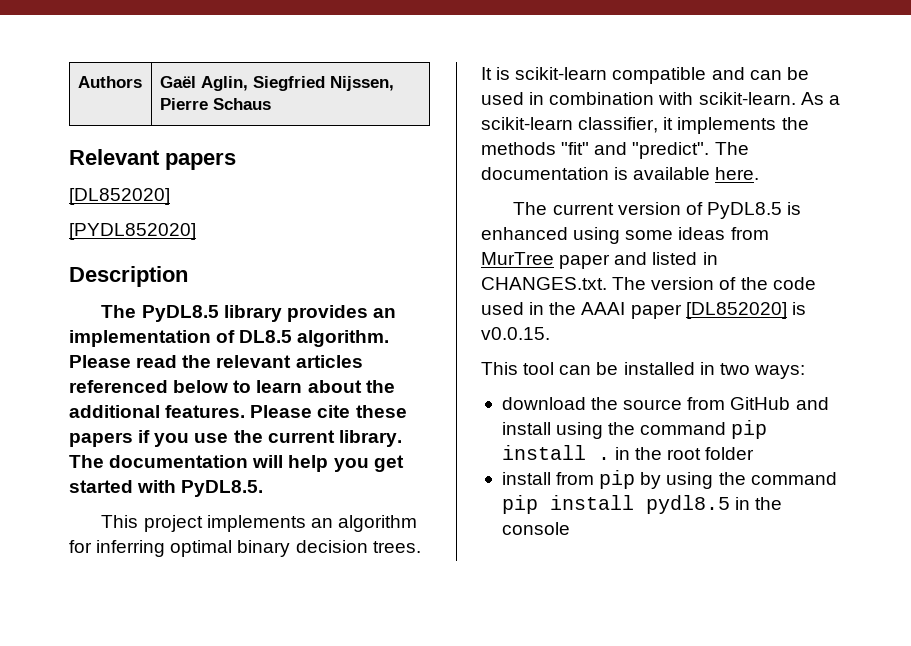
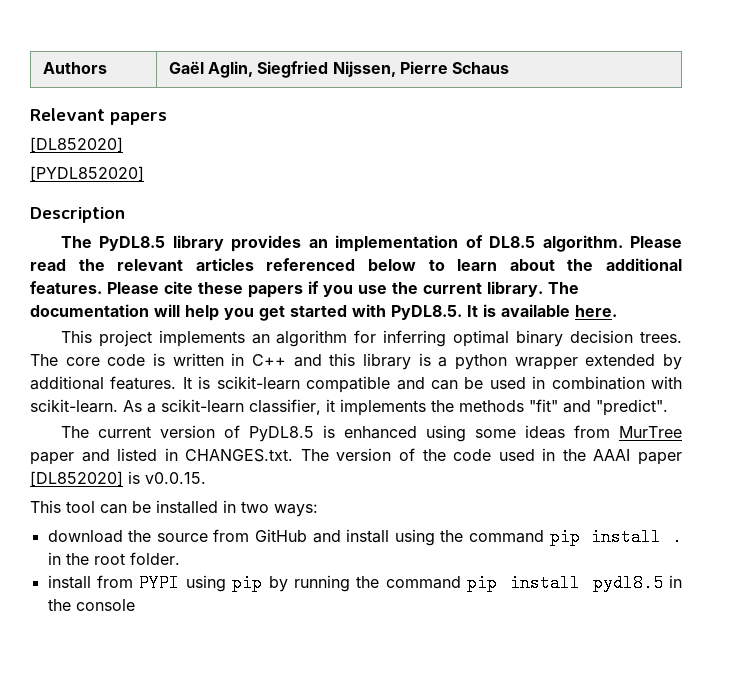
(264, 488) none -> [467,304,617,317] It is available here.
(421, 547) none -> [30,353,682,370] [30,376,177,390] The core code is written in C++ and this library is a python wrapper extended by additional features.
[714,142,749,155] [481,167,760,180] The documentation is available here. -> (668, 407) none
[705,447,755,460] folder -> [129,552,180,565] folder.
(595, 478) none -> [139,574,226,592] PYPI using
[666,472,714,489] using -> [293,575,350,592] running

